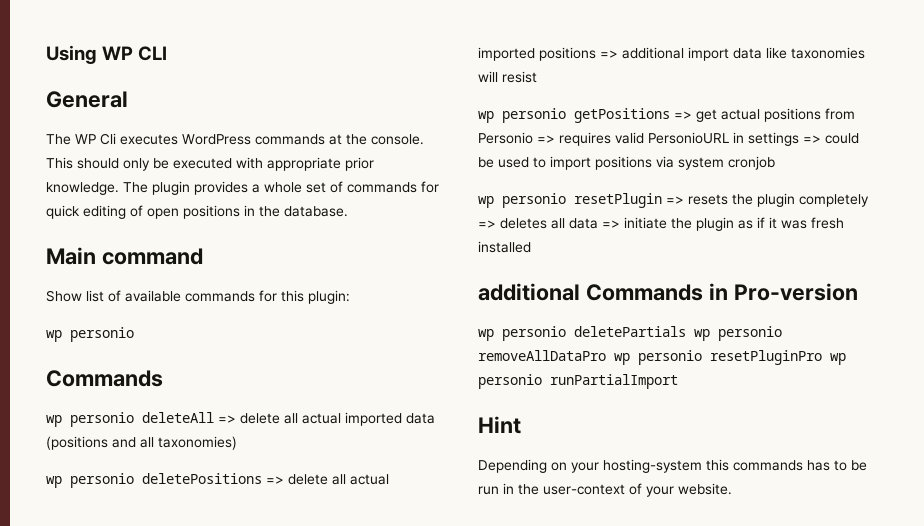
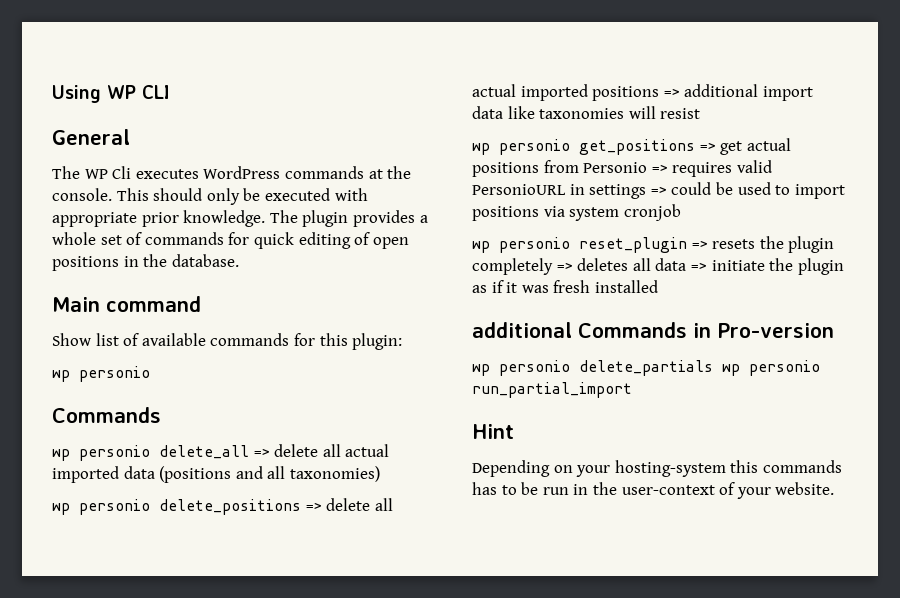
[142,412,214,423] deleteAll -> [159,445,249,459] delete_all
[142,473,262,484] deletePositions -> [159,499,301,515] delete_positions
[574,108,670,123] getPositions -> [579,139,695,155] get_positions
[574,193,662,208] resetPlugin -> [579,237,687,253] reset_plugin
[574,326,782,341] [478,350,846,365] [478,374,678,389] deletePartials wp personio removeAllDataPro wp personio resetPluginPro wp personio runPartialImport -> [579,360,820,376] [472,382,632,398] delete_partials wp personio run_partial_import

